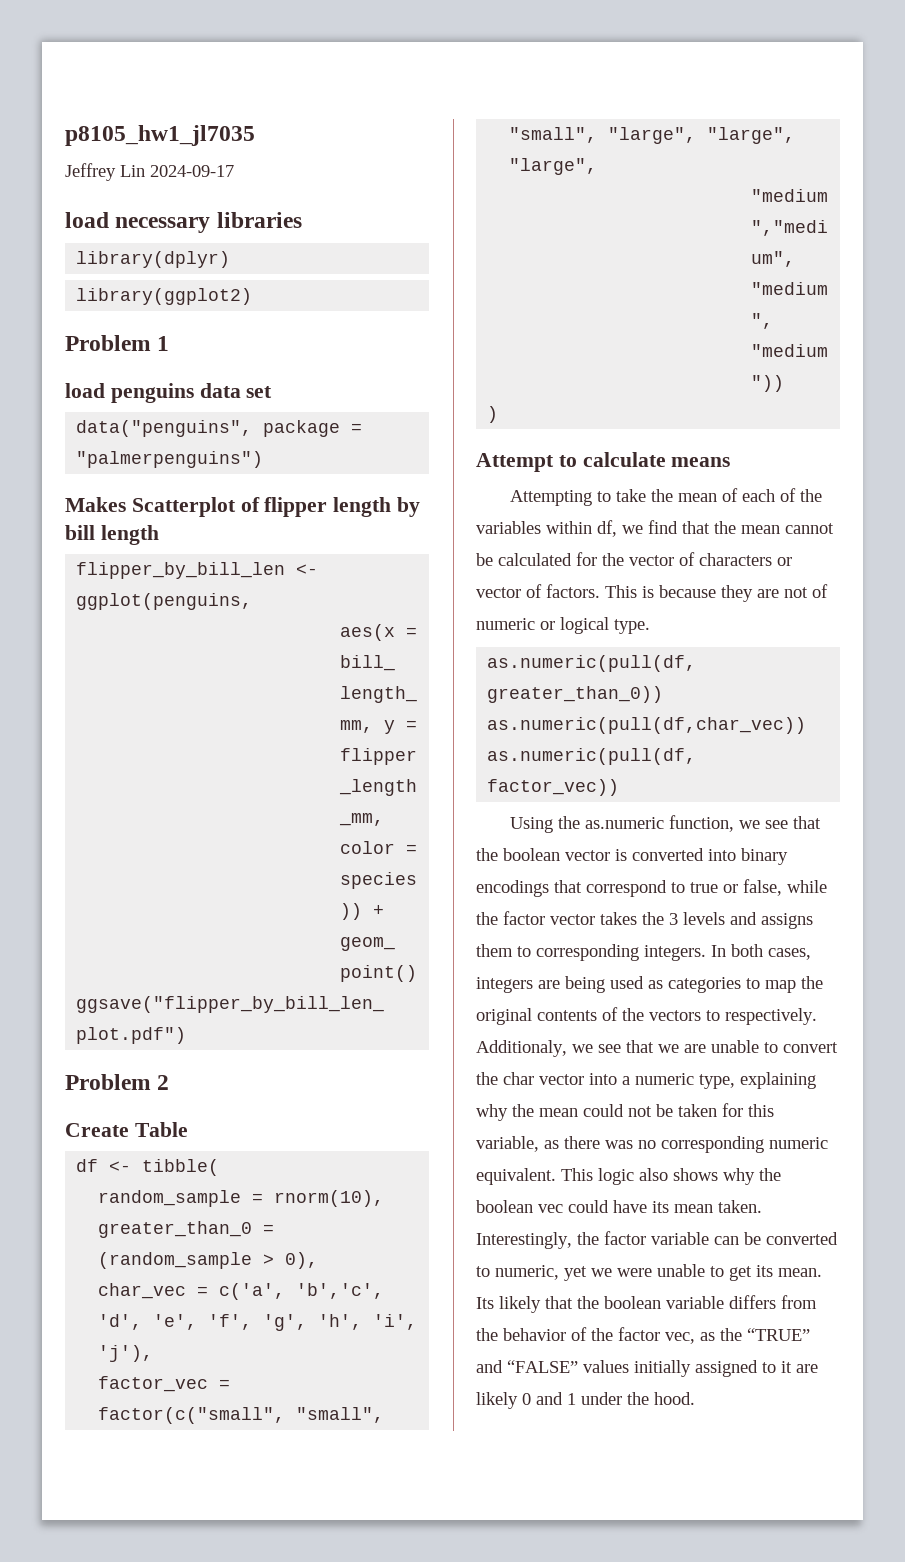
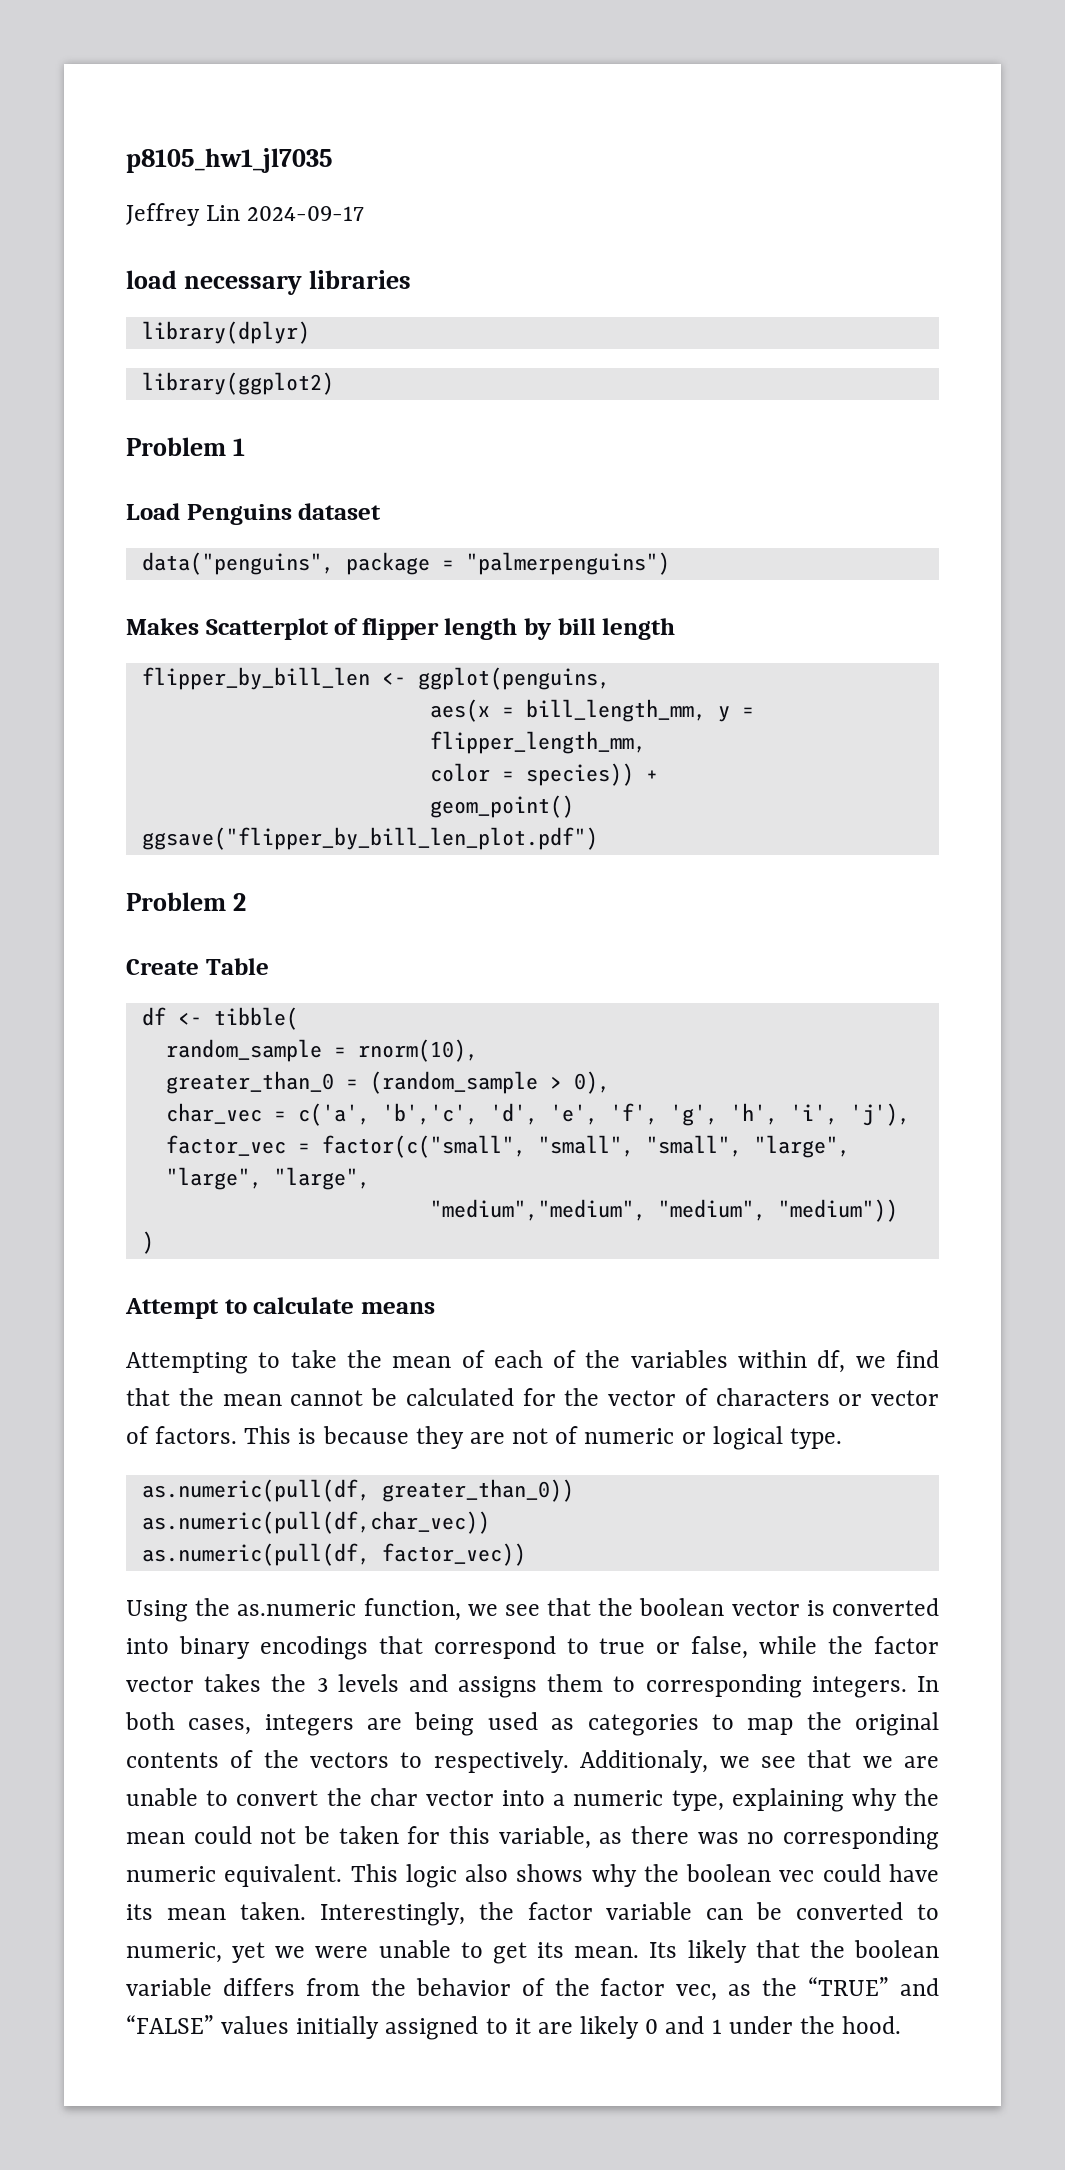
[65,383,273,403] load penguins data set -> [126,503,382,525] Load Penguins dataset

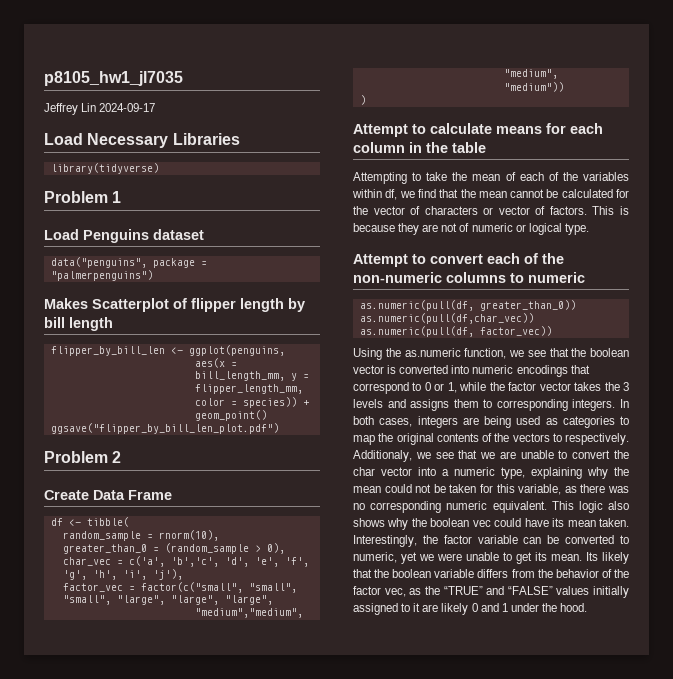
[126,270,411,295] [141,321,310,344] [141,372,334,395] load necessary libraries // library(dplyr) // library(ggplot2) -> [44,133,240,148] [50,163,159,174] Load Necessary Libraries // library(tidyverse)
[205,958,269,975] Table -> [93,490,172,500] Data Frame
(435, 1308) none -> [546,123,603,134] [353,142,486,153] for each column in the table
(842, 1438) none -> [353,253,564,267] [353,272,585,283] // Attempt to convert each of the non-numeric columns to numeric
[178,1636,250,1659] binary -> [472,365,514,374] numeric
[599,1636,749,1659] true or false, -> [424,382,457,393] 0 or 1,

